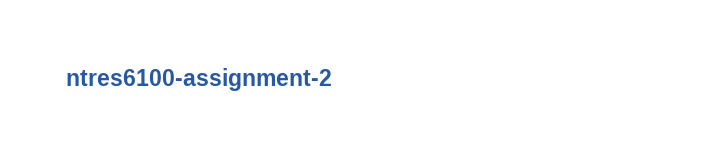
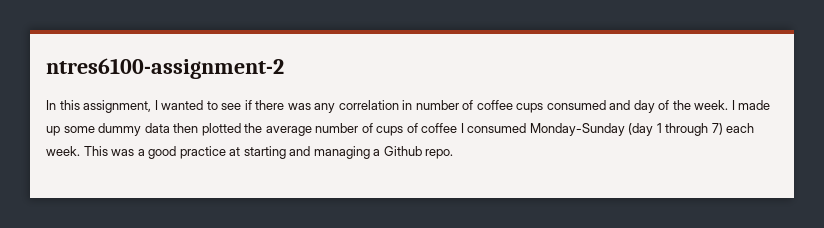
(332, 79) none -> [46,100,771,113] [46,123,755,136] [46,146,454,159] // In this assignment, I wanted to see if there was any correlation in number of coffee cups consumed and day of the week. I made up some dummy data then plotted the average number of cups of coffee I consumed Monday-Sunday (day 1 through 7) each week. This was a good practice at starting and managing a Github repo.

